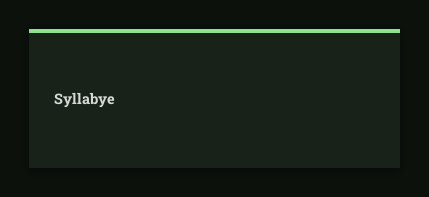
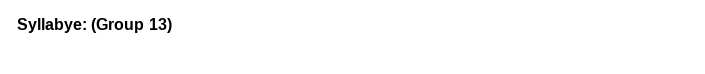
[54,92,115,108] Syllabye -> [17,18,172,33] Syllabye: (Group 13)

